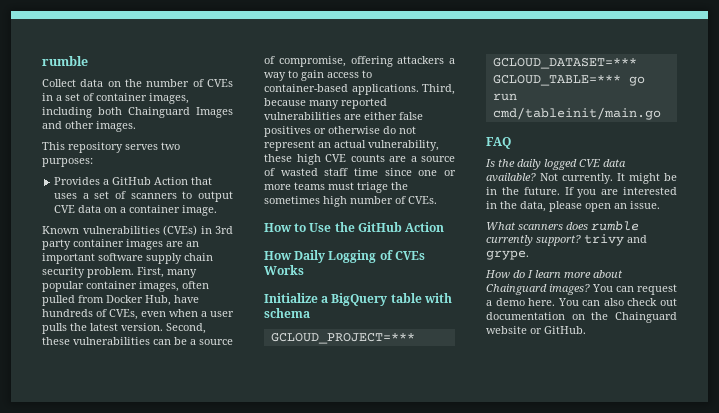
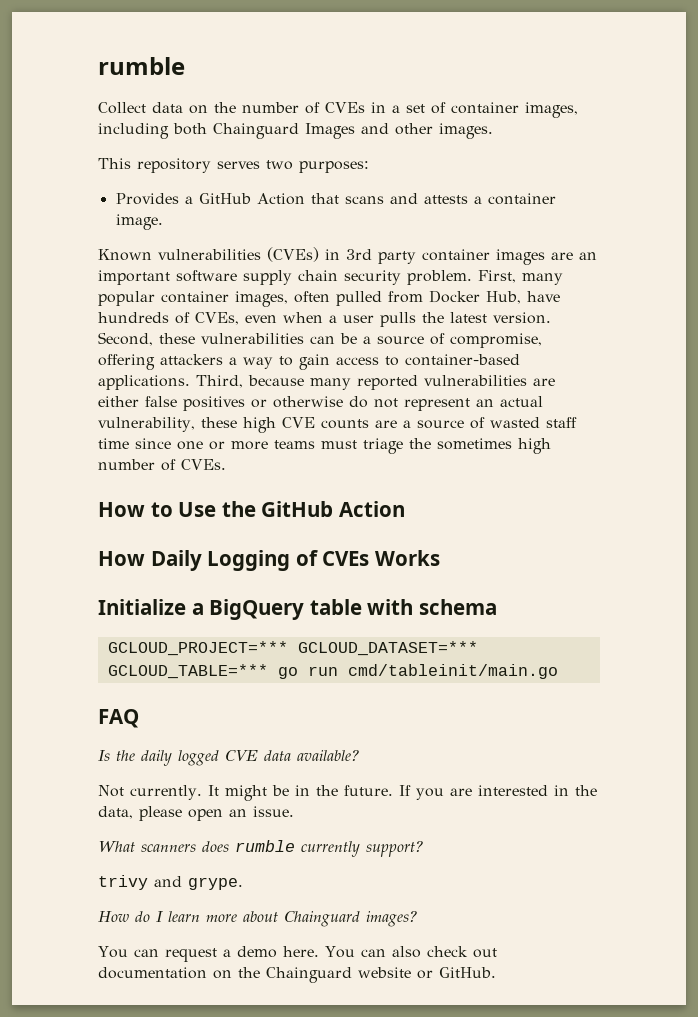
[54,191,234,202] [54,205,118,213] uses a set of scanners to output CVE data on -> [344,193,468,204] scans and attests
(536, 177) none -> (360, 755) //
(581, 240) none -> (424, 849) //
(590, 289) none -> (418, 919) //

